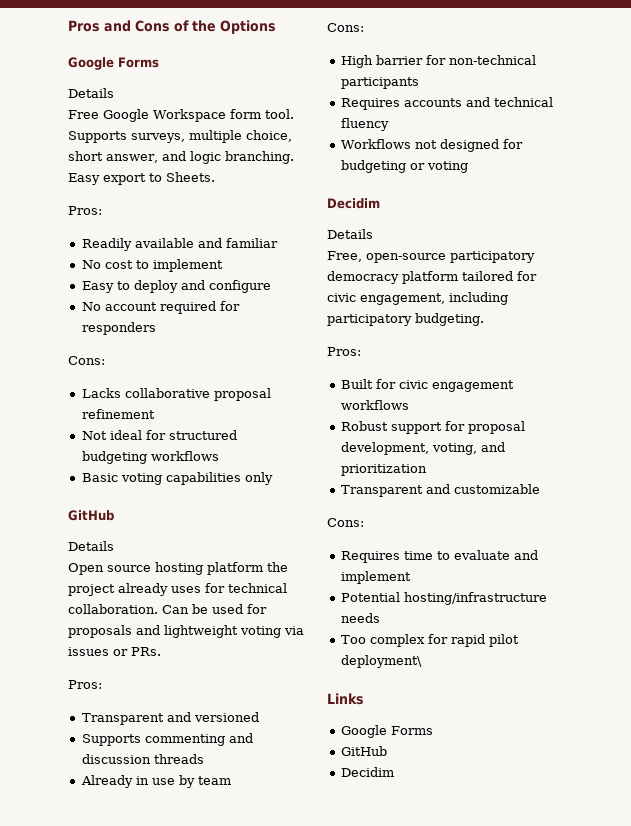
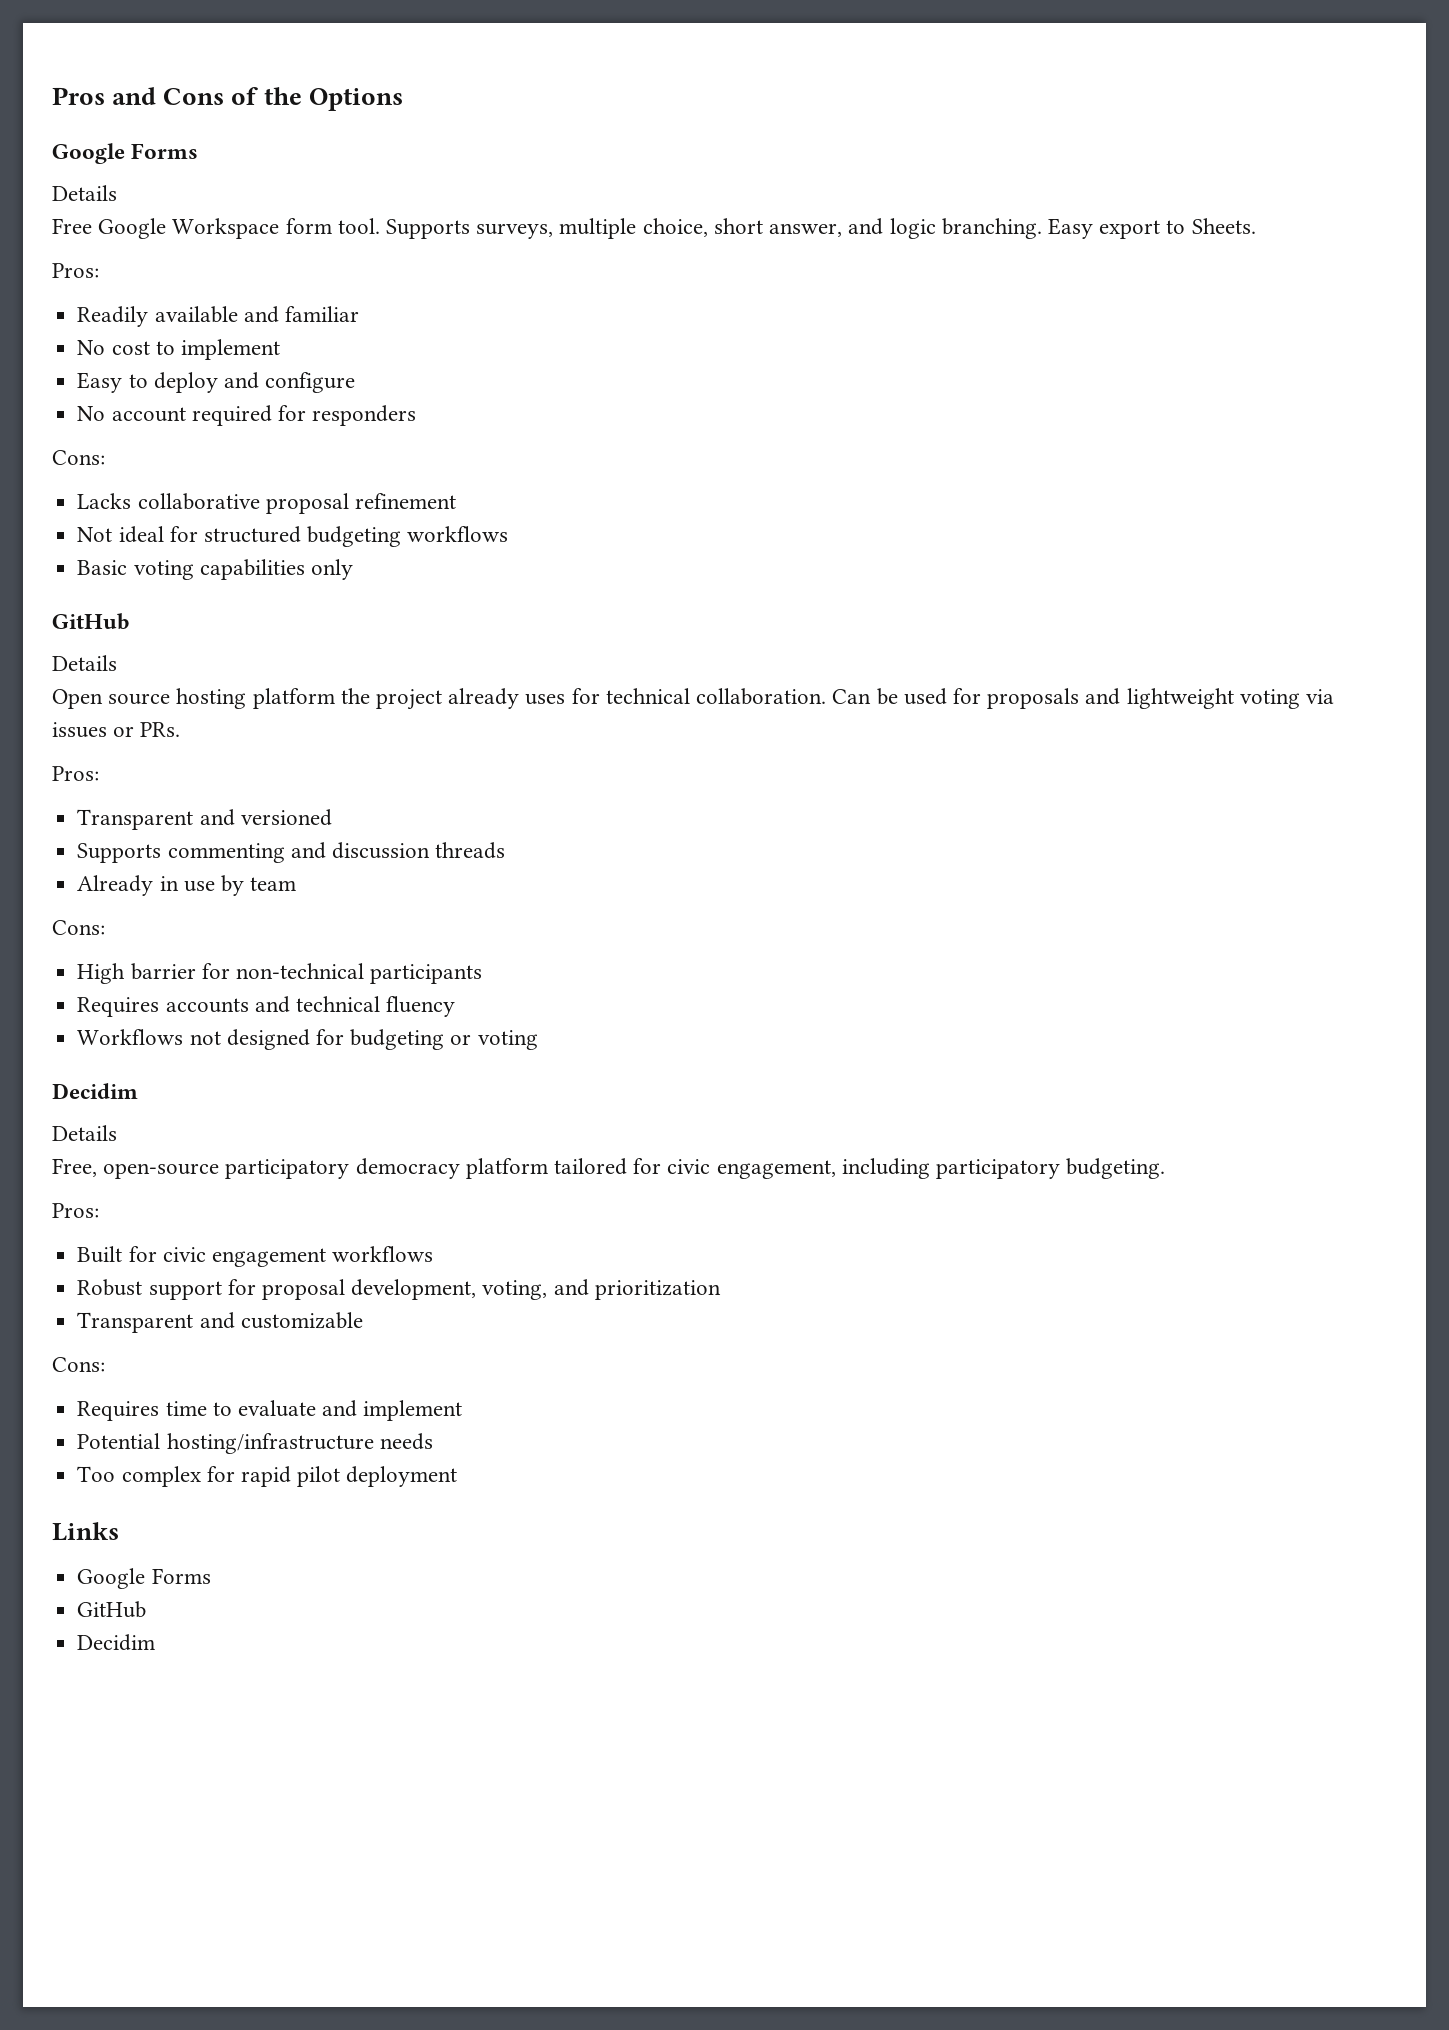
[340,655,422,668] deployment\ -> [346,1466,458,1487] deployment

